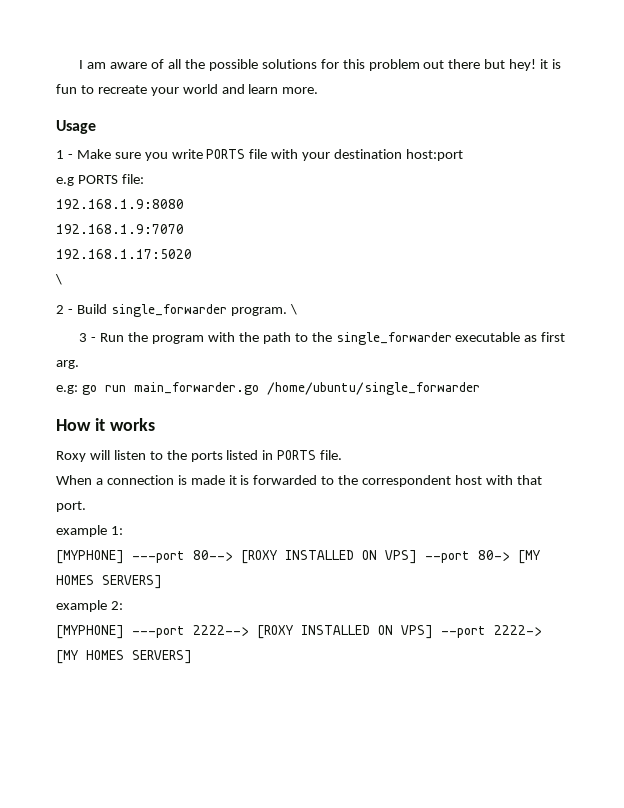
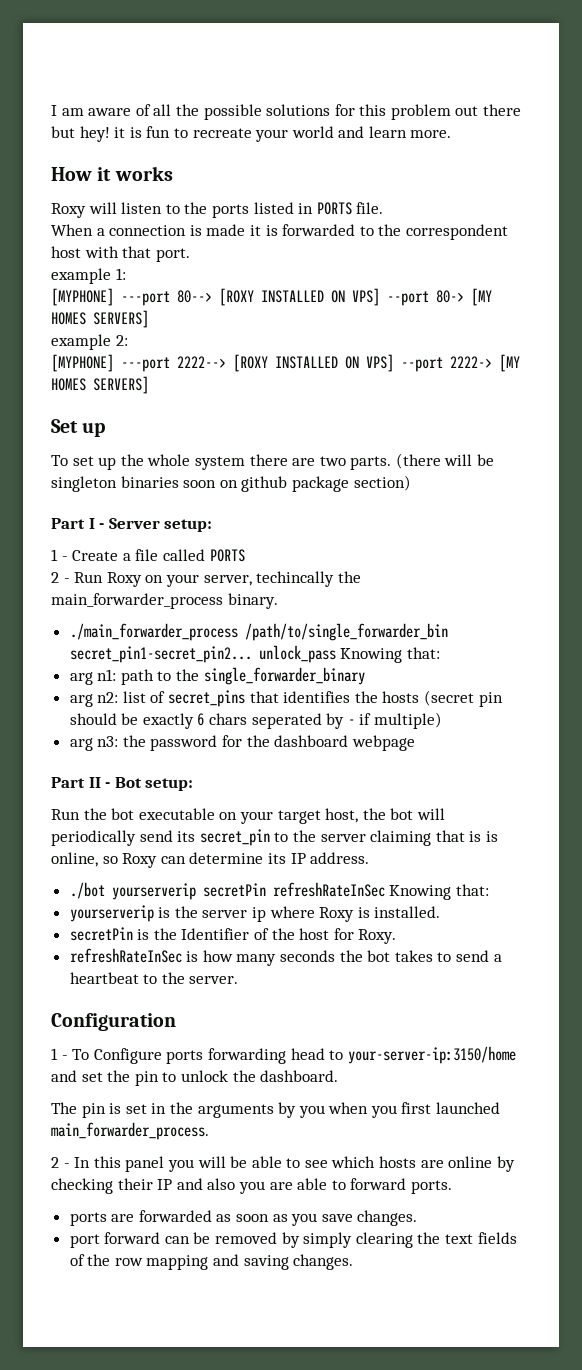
[56,120,96,134] [56,149,464,161] [56,174,144,186] [56,199,184,209] [56,224,184,234] [56,249,192,259] [55,274,62,285] [56,304,297,317] [79,332,566,345] [56,360,79,369] [56,382,480,395] // Usage // 1 - Make sure you write PORTS file with your destination host:port // e.g PORTS file: // 192.168.1.9:8080 // 192.168.1.9:7070 // 192.168.1.17:5020 // \ // 2 - Build single_forwarder program. \ // 3 - Run the program with the path to the single_forwarder executable as first arg. // e.g: go run main_forwarder.go /home/ubuntu/single_forwarder -> (452, 134) none
(192, 657) none -> [51,419,106,437] [51,453,495,470] [51,475,411,492] [51,518,213,532] [51,549,245,562] [51,571,361,587] [51,593,278,609] [69,623,448,641] [69,645,440,663] [69,667,365,685] [69,690,503,707] [69,712,443,729] [69,735,415,751] [51,777,194,791] [51,808,445,824] [51,829,498,846] [51,852,370,868] [69,882,489,900] [69,905,441,922] [69,927,397,944] [69,948,502,966] [69,972,239,984] [51,1013,176,1031] [51,1046,516,1064] [51,1070,339,1086] [51,1102,501,1118] [51,1122,209,1140] [51,1156,515,1172] [51,1178,452,1194] [69,1210,418,1226] [69,1232,517,1248] [69,1254,354,1270] // Set up // To set up the whole system there are two parts. (there will be singleton binaries soon on github package section) // Part I - Server setup: // 1 - Create a file called PORTS // 2 - Run Roxy on your server, techincally the main_forwarder_process binary. // ./main_forwarder_process /path/to/single_forwarder_bin secret_pin1-secret_pin2... unlock_pass Knowing that: // arg n1: path to the single_forwarder_binary // arg n2: list of secret_pins that identifies the hosts (secret pin should be exactly 6 chars seperated by - if multiple) // arg n3: the password for the dashboard webpage // Part II - Bot setup: // Run the bot executable on your target host, the bot will periodically send its secret_pin to the server claiming that is is online, so Roxy can determine its IP address. // ./bot yourserverip secretPin refreshRateInSec Knowing that: // yourserverip is the server ip where Roxy is installed. // secretPin is the Identifier of the host for Roxy. // refreshRateInSec is how many seconds the bot takes to send a heartbeat to the server. // Configuration // 1 - To Configure ports forwarding head to your-server-ip:3150/home and set the pin to unlock the dashboard. // The pin is set in the arguments by you when you first launched main_forwarder_process. // 2 - In this panel you will be able to see which hosts are online by checking their IP and also you are able to forward ports. // ports are forwarded as soon as you save changes. // port forward can be removed by simply clearing the text fields of the row mapping and saving changes.

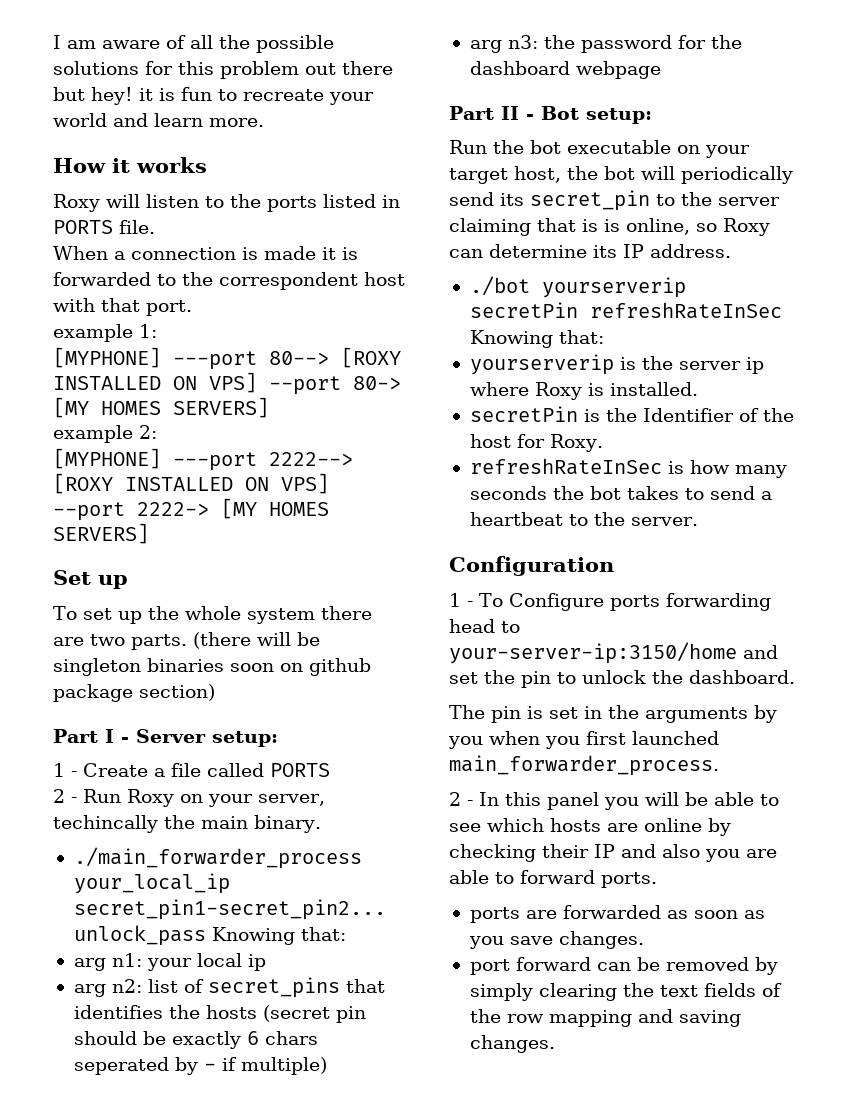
[51,593,223,609] main_forwarder_process -> [201,816,248,829] main
[244,623,448,641] /path/to/single_forwarder_bin -> [73,873,230,894] your_local_ip
[120,667,365,685] path to the single_forwarder_binary -> [146,953,266,971] your local ip

